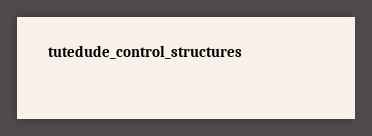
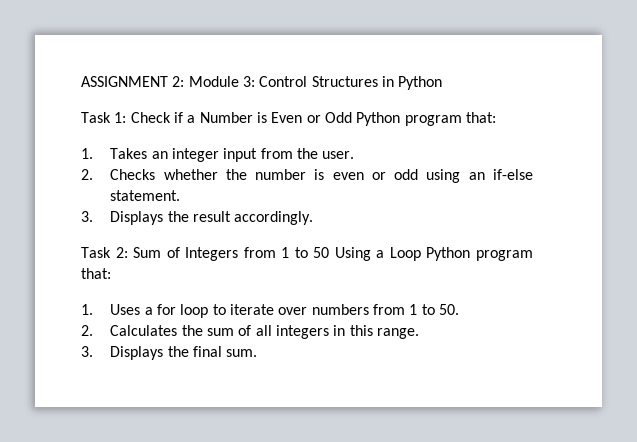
[48,45,242,59] tutedude_control_structures -> [81,76,443,90] [81,112,496,126] [81,148,355,162] [81,169,533,183] [110,190,181,201] [81,211,314,225] [81,247,533,261] [81,268,111,279] [81,304,459,318] [81,325,419,339] [81,346,258,360] ASSIGNMENT 2: Module 3: Control Structures in Python // Task 1: Check if a Number is Even or Odd Python program that: // 1. Takes an integer input from the user. // 2. Checks whether the number is even or odd using an if-else statement. // 3. Displays the result accordingly. // Task 2: Sum of Integers from 1 to 50 Using a Loop Python program that: // 1. Uses a for loop to iterate over numbers from 1 to 50. // 2. Calculates the sum of all integers in this range. // 3. Displays the final sum.

